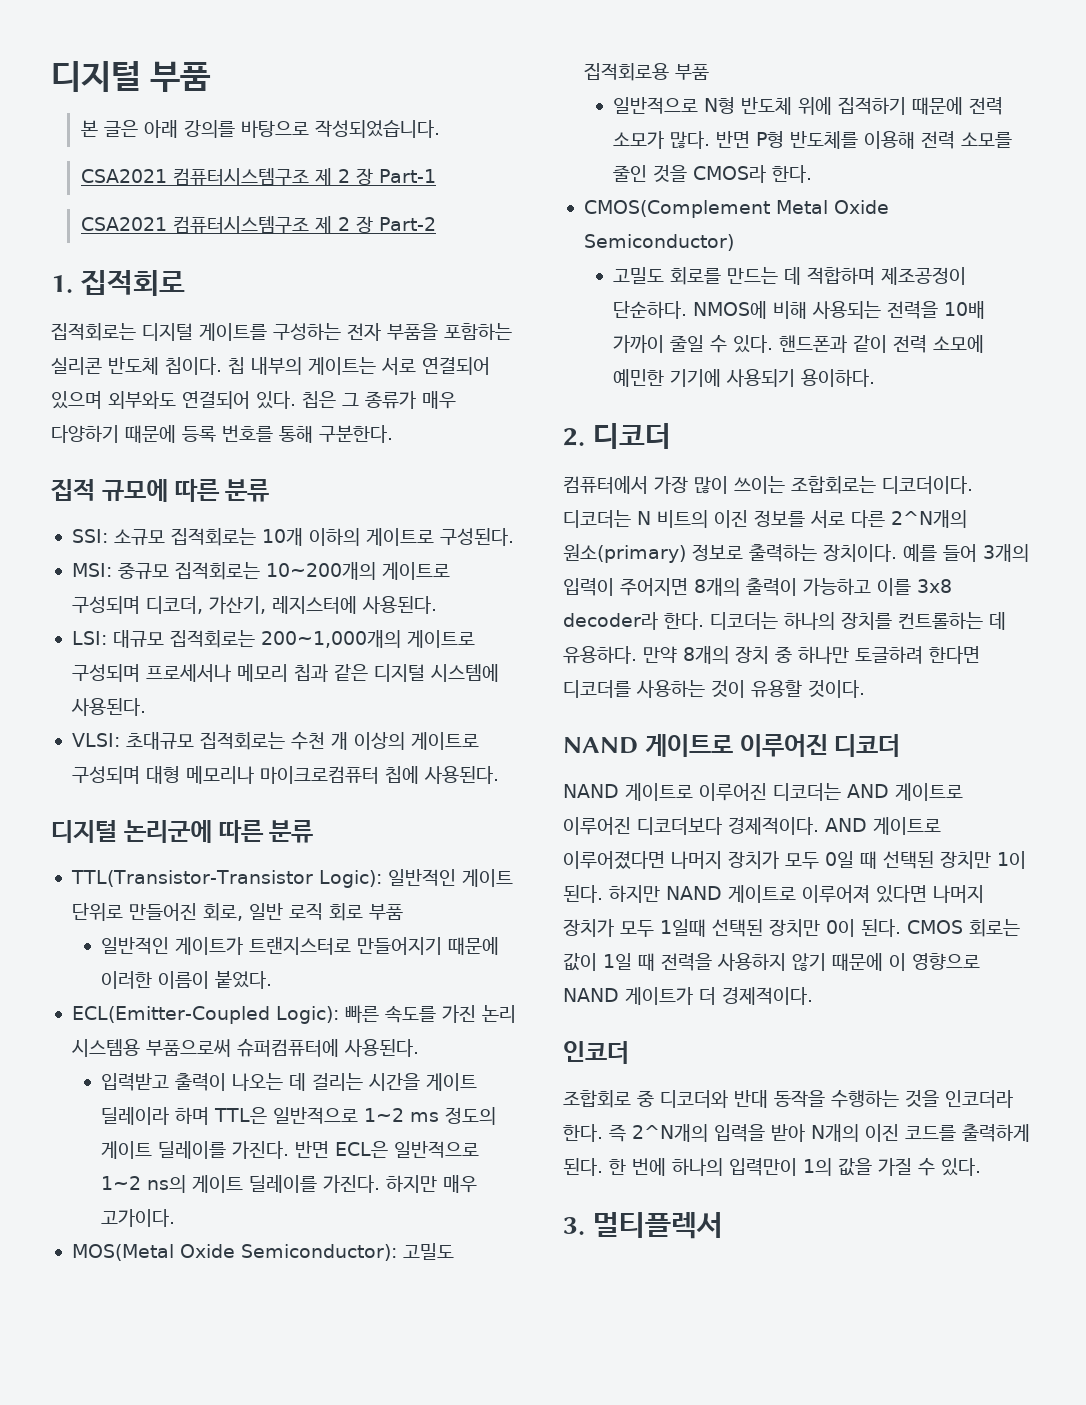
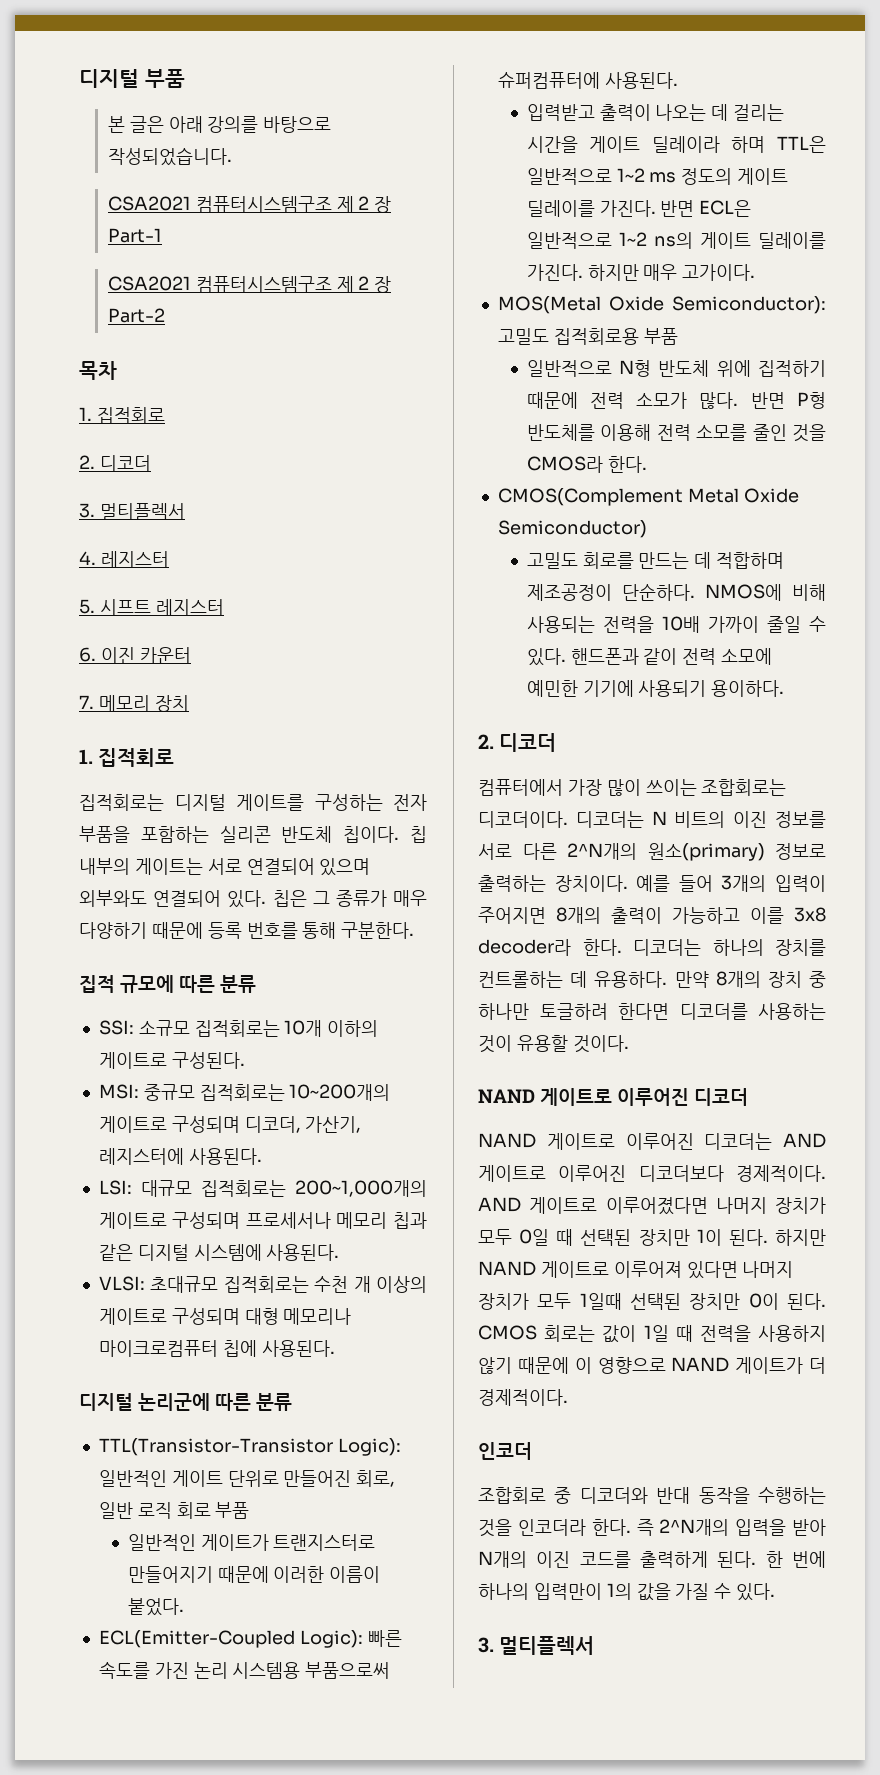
(436, 224) none -> [79,361,117,380] [79,407,165,424] [79,455,151,472] [79,503,185,520] [79,551,169,568] [79,599,224,616] [79,647,191,664] [79,695,189,712] // 목차 // 1. 집적회로 // 2. 디코더 // 3. 멀티플렉서 // 4. 레지스터 // 5. 시프트 레지스터 // 6. 이진 카운터 // 7. 메모리 장치

